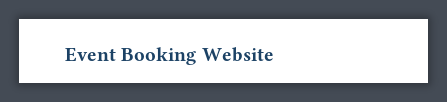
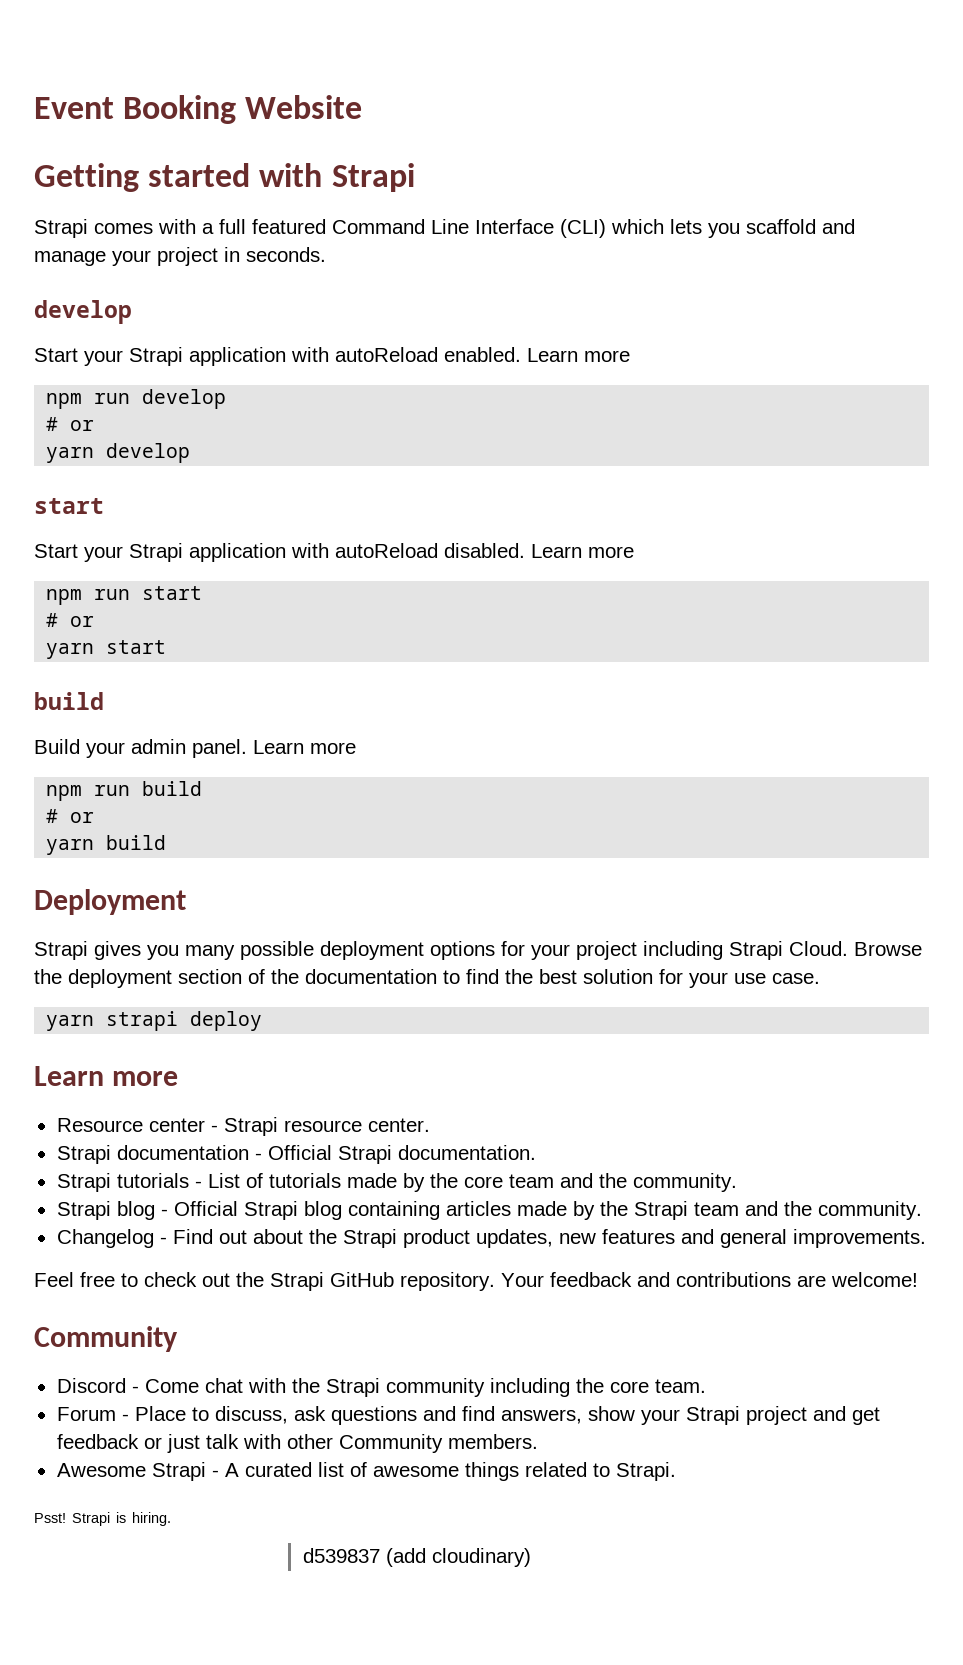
(274, 54) none -> [34,163,415,192] [34,219,855,238] [34,247,326,266] [34,300,132,324] [34,347,630,366] [46,389,227,409] [46,417,95,431] [46,443,191,463] [34,498,104,514] [34,543,634,562] [46,586,203,605] [46,613,95,627] [46,640,167,659] [34,692,104,710] [34,739,356,758] [46,781,203,801] [46,809,95,823] [46,835,167,855] [34,889,186,915] [34,941,922,960] [34,969,820,988] [46,1011,263,1031] [34,1066,178,1086] [56,1117,430,1136] [56,1145,536,1164] [56,1173,737,1192] [56,1201,922,1220] [56,1229,926,1248] [34,1272,918,1291] [34,1326,178,1352] [56,1378,706,1397] [56,1406,880,1425] [56,1434,538,1453] [56,1462,676,1481] [34,1512,171,1526] [302,1548,531,1567] // Getting started with Strapi // Strapi comes with a full featured Command Line Interface (CLI) which lets you scaffold and manage your project in seconds. // develop // Start your Strapi application with autoReload enabled. Learn more // npm run develop // # or // yarn develop // start // Start your Strapi application with autoReload disabled. Learn more // npm run start // # or // yarn start // build // Build your admin panel. Learn more // npm run build // # or // yarn build // Deployment // Strapi gives you many possible deployment options for your project including Strapi Cloud. Browse the deployment section of the documentation to find the best solution for your use case. // yarn strapi deploy // Learn more // Resource center - Strapi resource center. // Strapi documentation - Official Strapi documentation. // Strapi tutorials - List of tutorials made by the core team and the community. // Strapi blog - Official Strapi blog containing articles made by the Strapi team and the community. // Changelog - Find out about the Strapi product updates, new features and general improvements. // Feel free to check out the Strapi GitHub repository. Your feedback and contributions are welcome! // Community // Discord - Come chat with the Strapi community including the core team. // Forum - Place to discuss, ask questions and find answers, show your Strapi project and get feedback or just talk with other Community members. // Awesome Strapi - A curated list of awesome things related to Strapi. // Psst! Strapi is hiring. // d539837 (add cloudinary)

